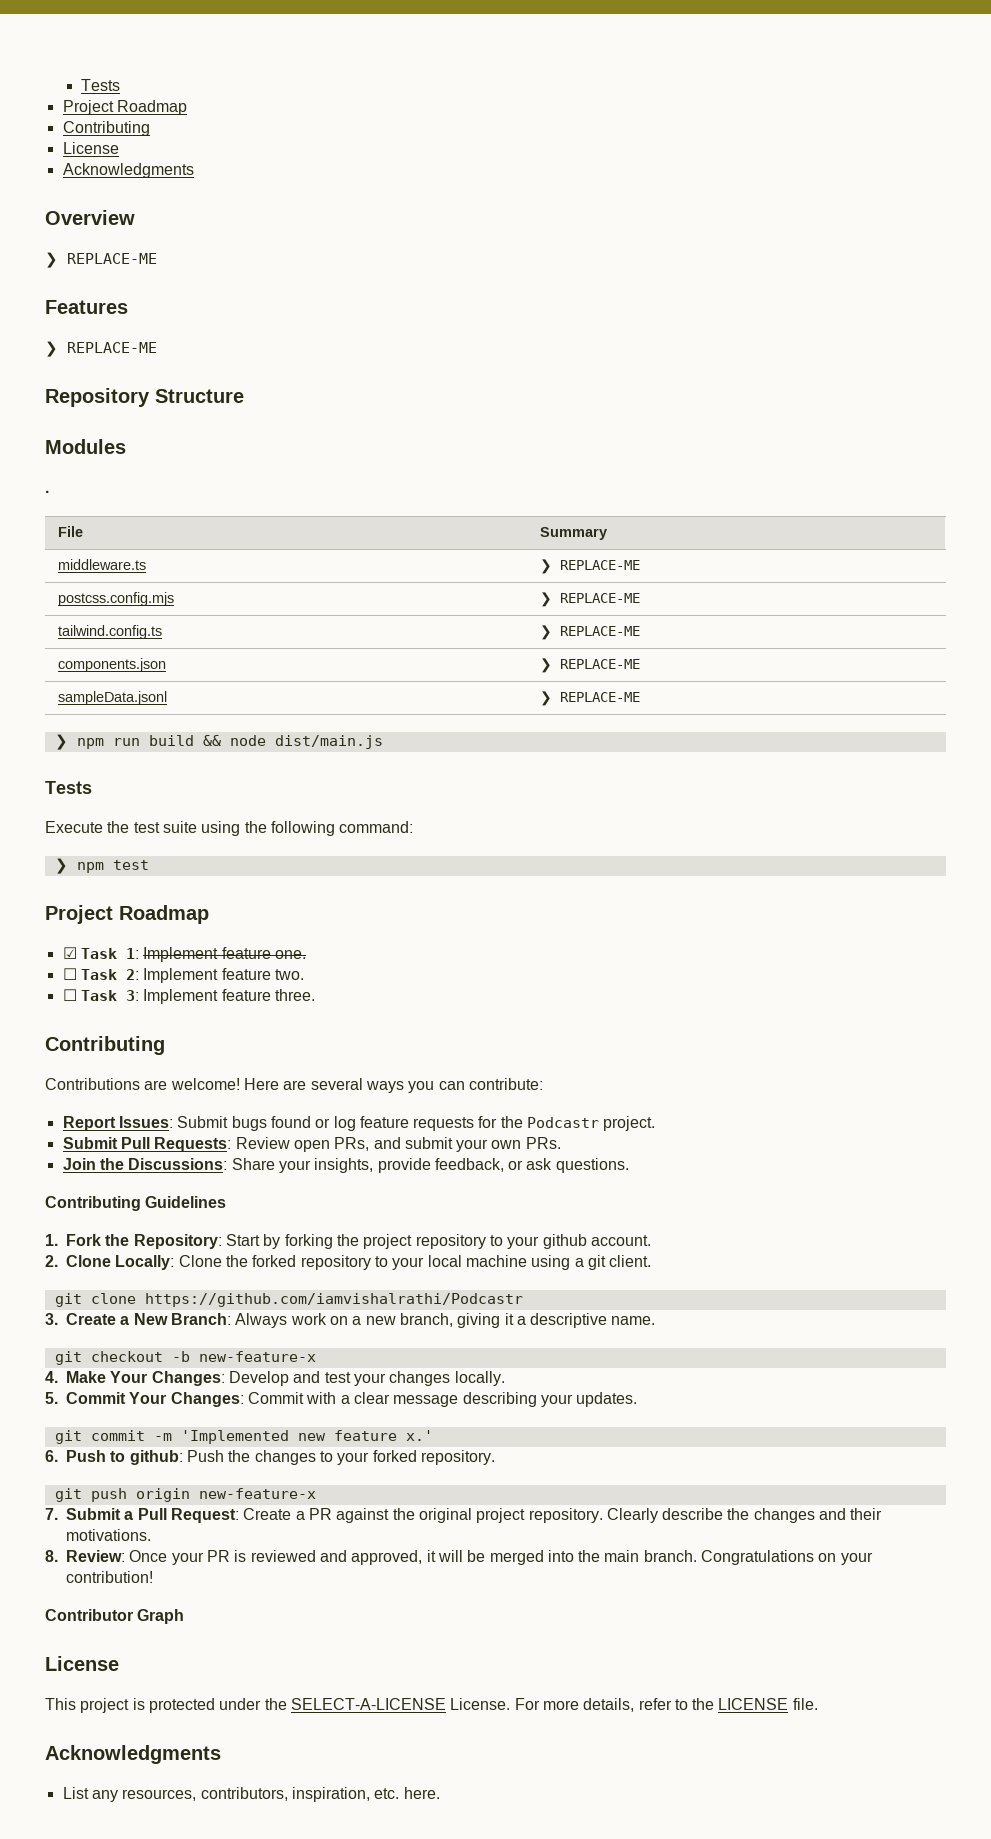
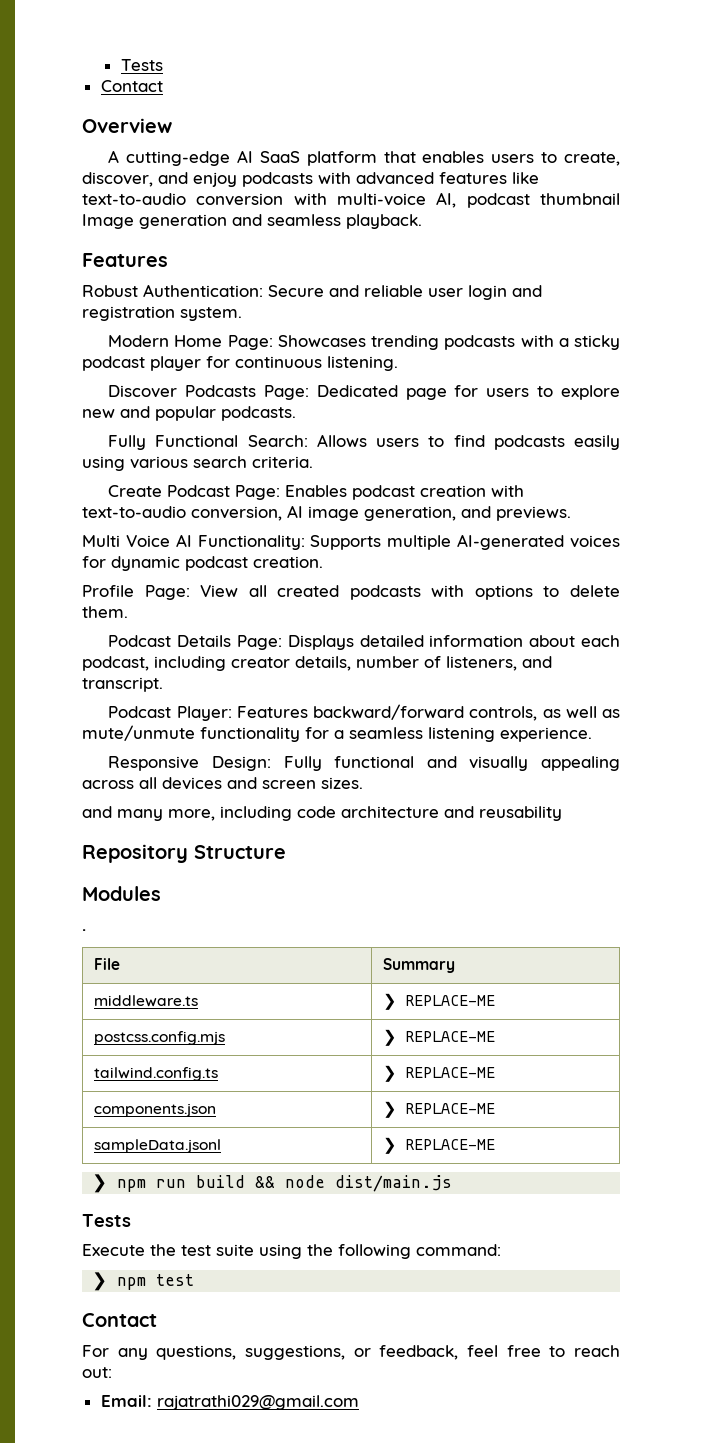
[81,79,121,91] [62,100,187,115] [62,121,150,136] [62,142,119,154] [62,163,194,178] [45,210,135,225] [45,252,157,268] [45,300,128,314] [45,341,157,357] Tests // Project Roadmap // Contributing // License // Acknowledgments // Overview // ❯ REPLACE-ME // Features // ❯ REPLACE-ME -> [120,59,163,71] [100,80,163,92] [82,118,172,133] [108,150,621,166] [82,172,539,187] [82,192,620,208] [82,214,422,229] [82,253,168,267] [82,284,542,300] [82,306,242,321] [108,335,621,350] [82,356,398,371] [108,385,621,400] [82,406,296,421] [108,434,620,450] [82,456,313,471] [108,485,525,500] [82,505,571,521] [82,534,620,550] [82,556,323,571] [82,585,620,600] [82,606,128,618] [108,635,621,650] [82,656,552,671] [82,677,163,692] [108,704,621,721] [82,725,592,742] [108,756,620,771] [82,777,363,790] [82,806,562,821] Tests // Contact // Overview // A cutting-edge AI SaaS platform that enables users to create, discover, and enjoy podcasts with advanced features like text-to-audio conversion with multi-voice AI, podcast thumbnail Image generation and seamless playback. // Features // Robust Authentication: Secure and reliable user login and registration system. // Modern Home Page: Showcases trending podcasts with a sticky podcast player for continuous listening. // Discover Podcasts Page: Dedicated page for users to explore new and popular podcasts. // Fully Functional Search: Allows users to find podcasts easily using various search criteria. // Create Podcast Page: Enables podcast creation with text-to-audio conversion, AI image generation, and previews. // Multi Voice AI Functionality: Supports multiple AI-generated voices for dynamic podcast creation. // Profile Page: View all created podcasts with options to delete them. // Podcast Details Page: Displays detailed information about each podcast, including creator details, number of listeners, and transcript. // Podcast Player: Features backward/forward controls, as well as mute/unmute functionality for a seamless listening experience. // Responsive Design: Fully functional and visually appealing across all devices and screen sizes. // and many more, including code architecture and reusability
[45,905,209,924] [62,947,306,962] [62,968,304,983] [62,989,315,1004] [45,1036,165,1055] [45,1078,543,1093] [62,1116,656,1131] [62,1137,561,1152] [62,1158,629,1173] [45,1196,227,1211] [45,1234,651,1249] [45,1255,652,1270] [54,1293,523,1307] [45,1313,656,1328] [54,1351,316,1365] [45,1371,505,1386] [45,1392,638,1407] [54,1430,433,1444] [45,1450,495,1465] [54,1488,316,1502] [45,1508,883,1523] [66,1529,151,1541] [45,1550,873,1565] [66,1571,153,1583] [45,1609,185,1624] [45,1656,119,1671] [45,1698,818,1713] [45,1745,221,1764] [62,1787,440,1802] Project Roadmap // ☑ Task 1: Implement feature one. // ☐ Task 2: Implement feature two. // ☐ Task 3: Implement feature three. // Contributing // Contributions are welcome! Here are several ways you can contribute: // Report Issues: Submit bugs found or log feature requests for the Podcastr project. // Submit Pull Requests: Review open PRs, and submit your own PRs. // Join the Discussions: Share your insights, provide feedback, or ask questions. // Contributing Guidelines // 1. Fork the Repository: Start by forking the project repository to your github account. // 2. Clone Locally: Clone the forked repository to your local machine using a git client. // git clone https://github.com/iamvishalrathi/Podcastr // 3. Create a New Branch: Always work on a new branch, giving it a descriptive name. // git checkout -b new-feature-x // 4. Make Your Changes: Develop and test your changes locally. // 5. Commit Your Changes: Commit with a clear message describing your updates. // git commit -m 'Implemented new feature x.' // 6. Push to github: Push the changes to your forked repository. // git push origin new-feature-x // 7. Submit a Pull Request: Create a PR against the original project repository. Clearly describe the changes and their motivations. // 8. Review: Once your PR is reviewed and approved, it will be merged into the main branch. Congratulations on your contribution! // Contributor Graph // License // This project is protected under the SELECT-A-LICENSE License. For more details, refer to the LICENSE file. // Acknowledgments // List any resources, contributors, inspiration, etc. here. -> [82,1313,157,1327] [82,1345,621,1360] [82,1367,112,1378] [100,1395,359,1410] Contact // For any questions, suggestions, or feedback, feel free to reach out: // Email: rajatrathi029@gmail.com

